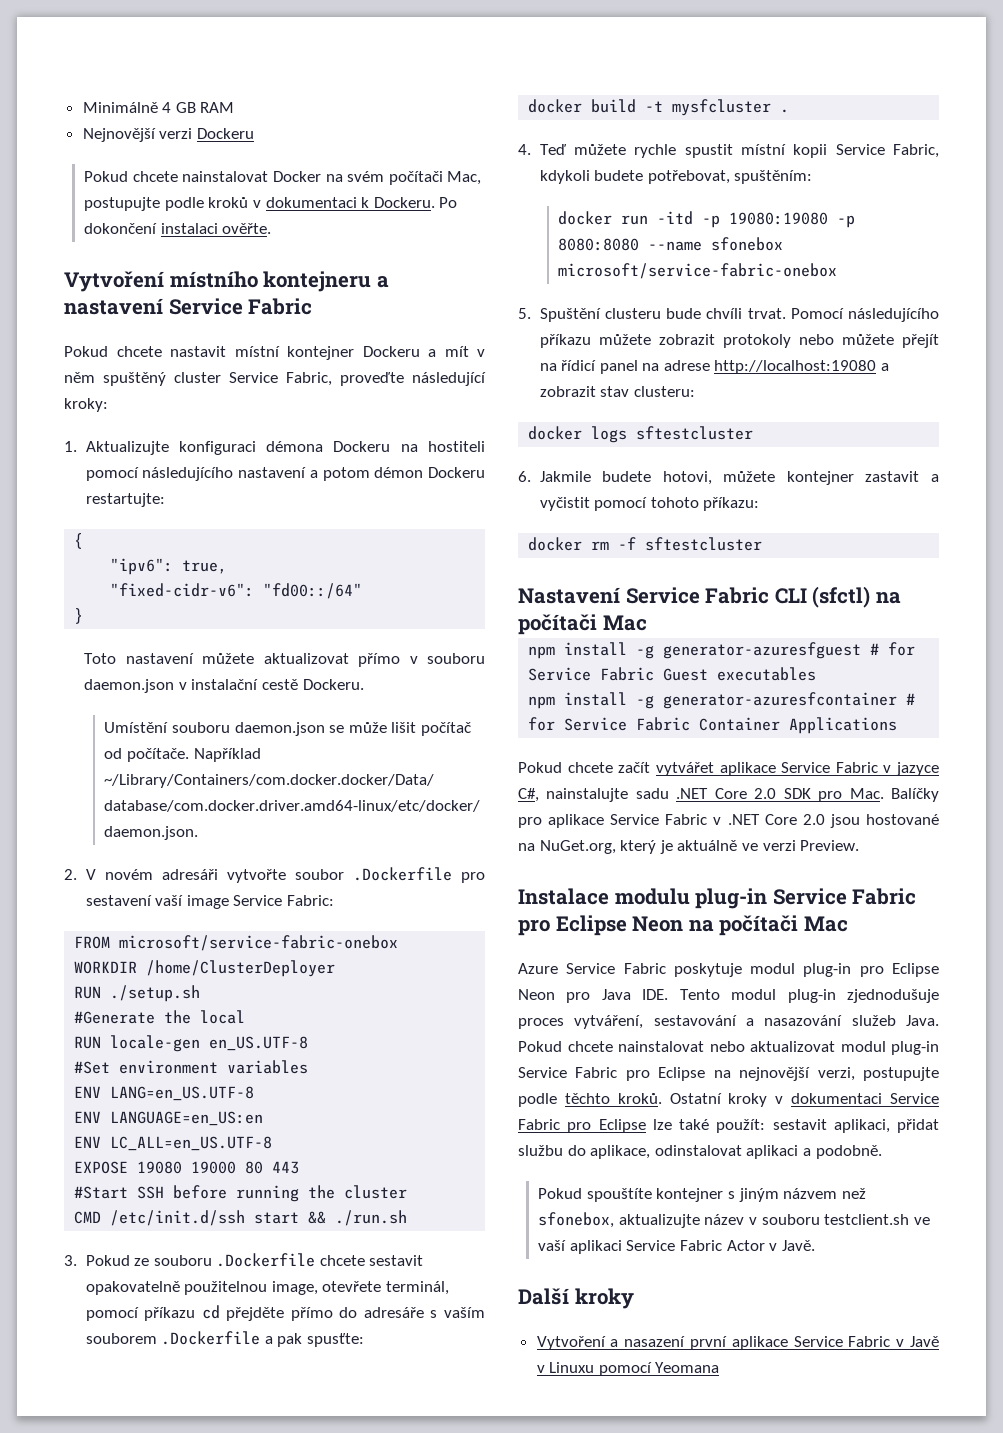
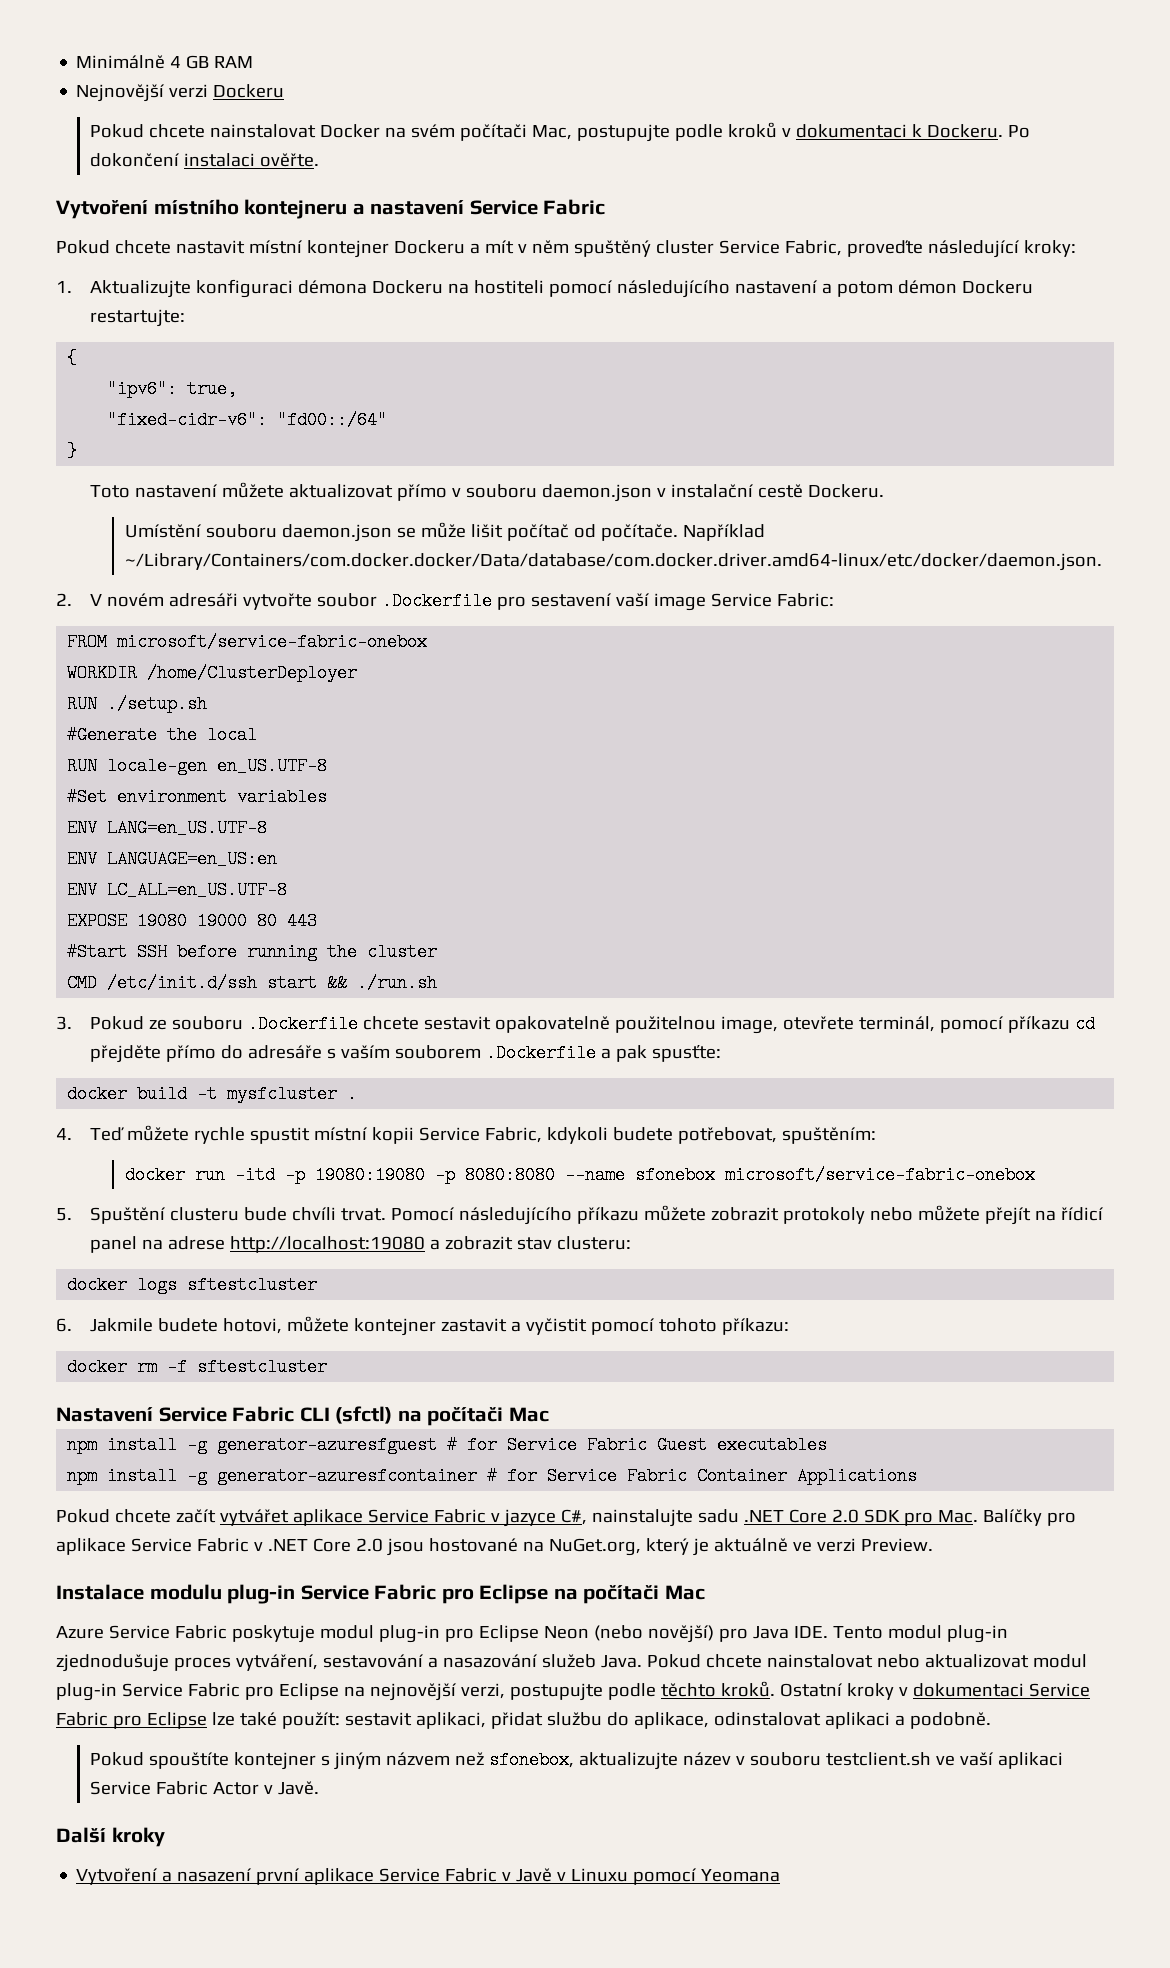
[632,916,684,932] Neon -> (549, 1594) none
(555, 994) none -> [593,1625,714,1643] (nebo novější)

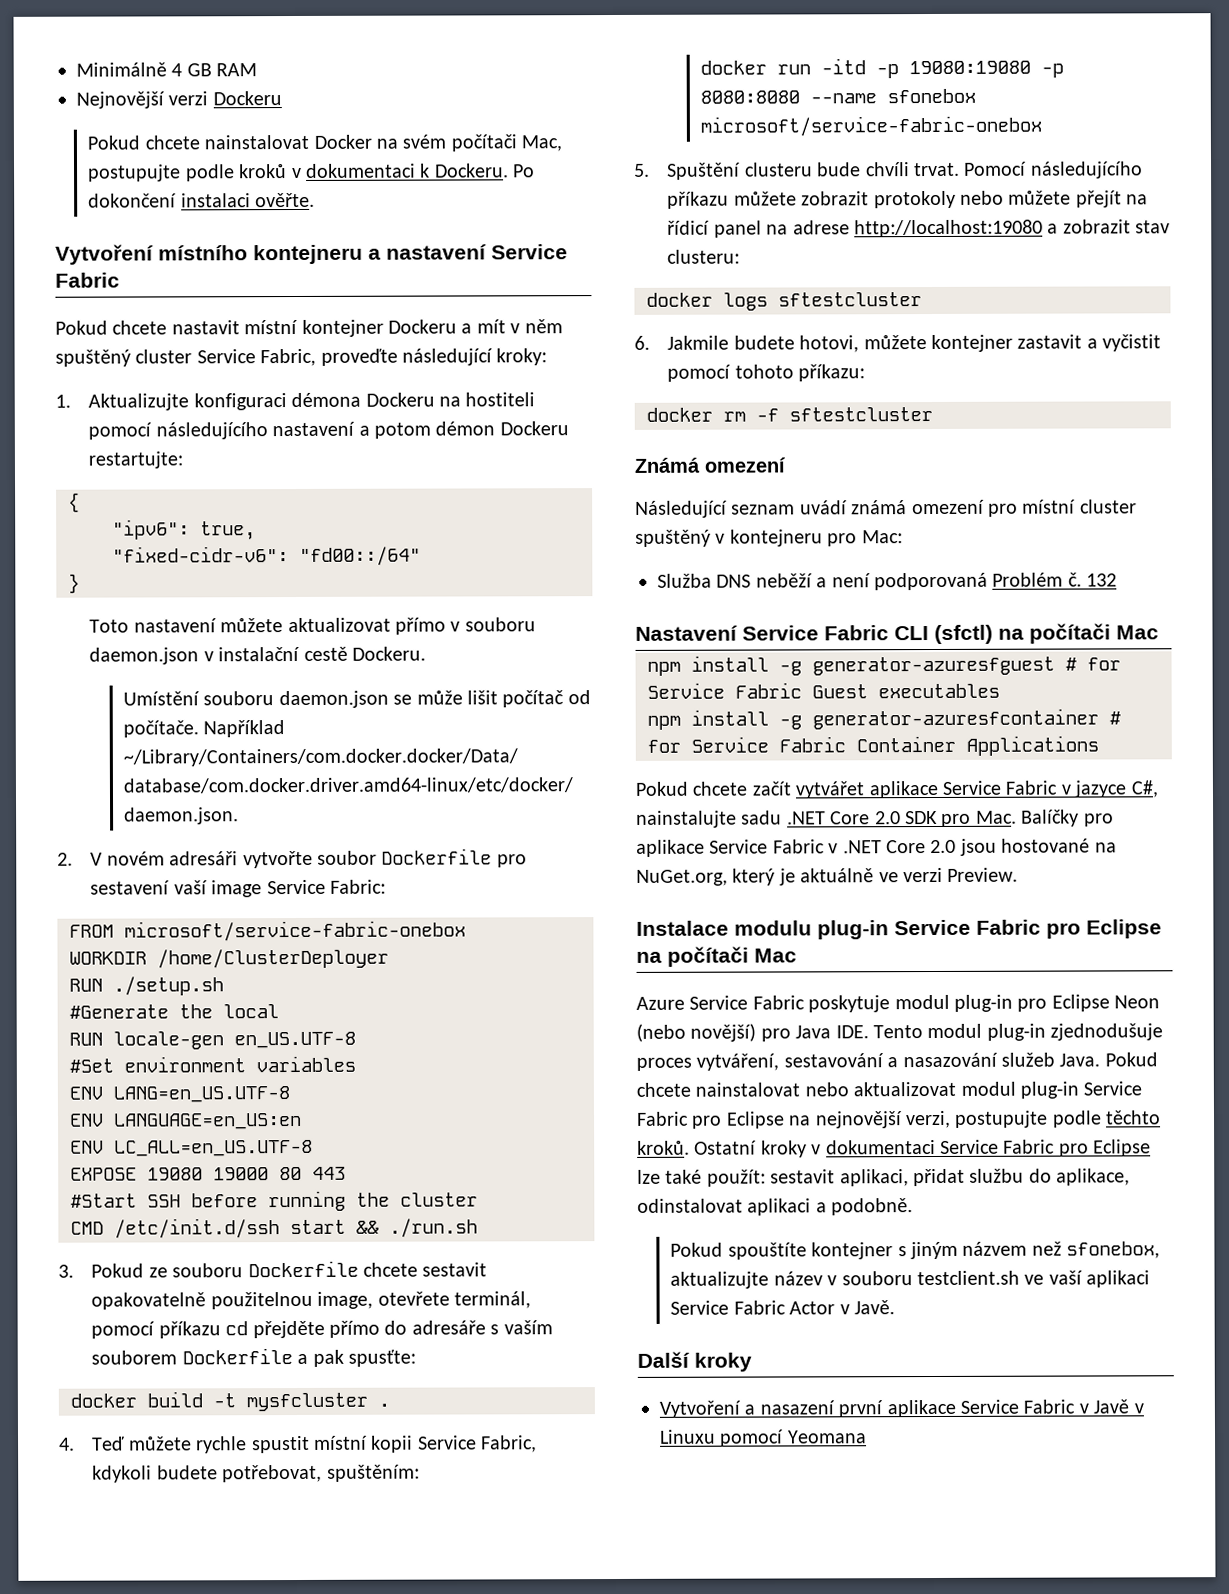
[382,592,493,610] .Dockerfile -> [381,848,493,865] Dockerfile
[248,1015,359,1033] .Dockerfile -> [247,1260,359,1278] Dockerfile
[486,1044,597,1062] .Dockerfile -> [181,1348,293,1365] Dockerfile
(328, 1367) none -> [634,457,786,473] [635,499,1137,518] [635,529,903,547] [657,572,1118,591] // Známá omezení // Následující seznam uvádí známá omezení pro místní cluster spuštěný v kontejneru pro Mac: // Služba DNS neběží a není podporovaná Problém č. 132

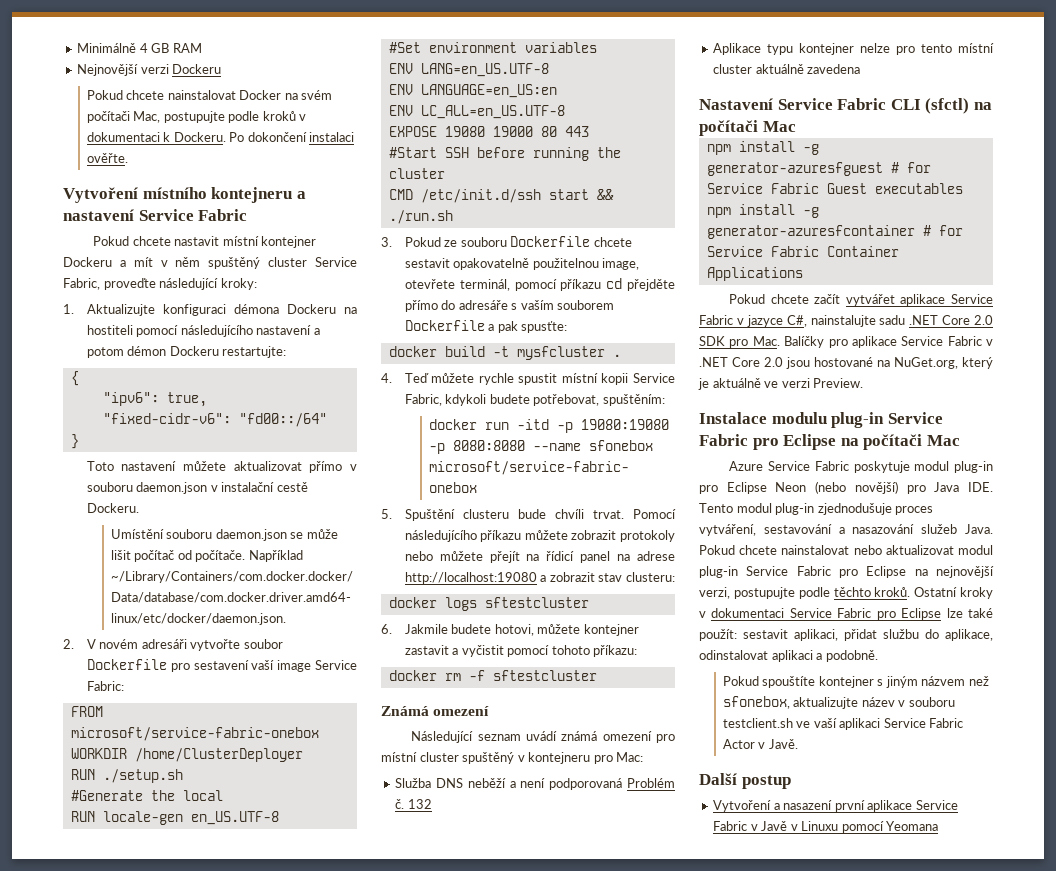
(1118, 580) none -> [713,43,994,55] [713,64,861,74] // Aplikace typu kontejner nelze pro tento místní cluster aktuálně zavedena
[694,1352,752,1372] kroky -> [741,775,791,789] postup

